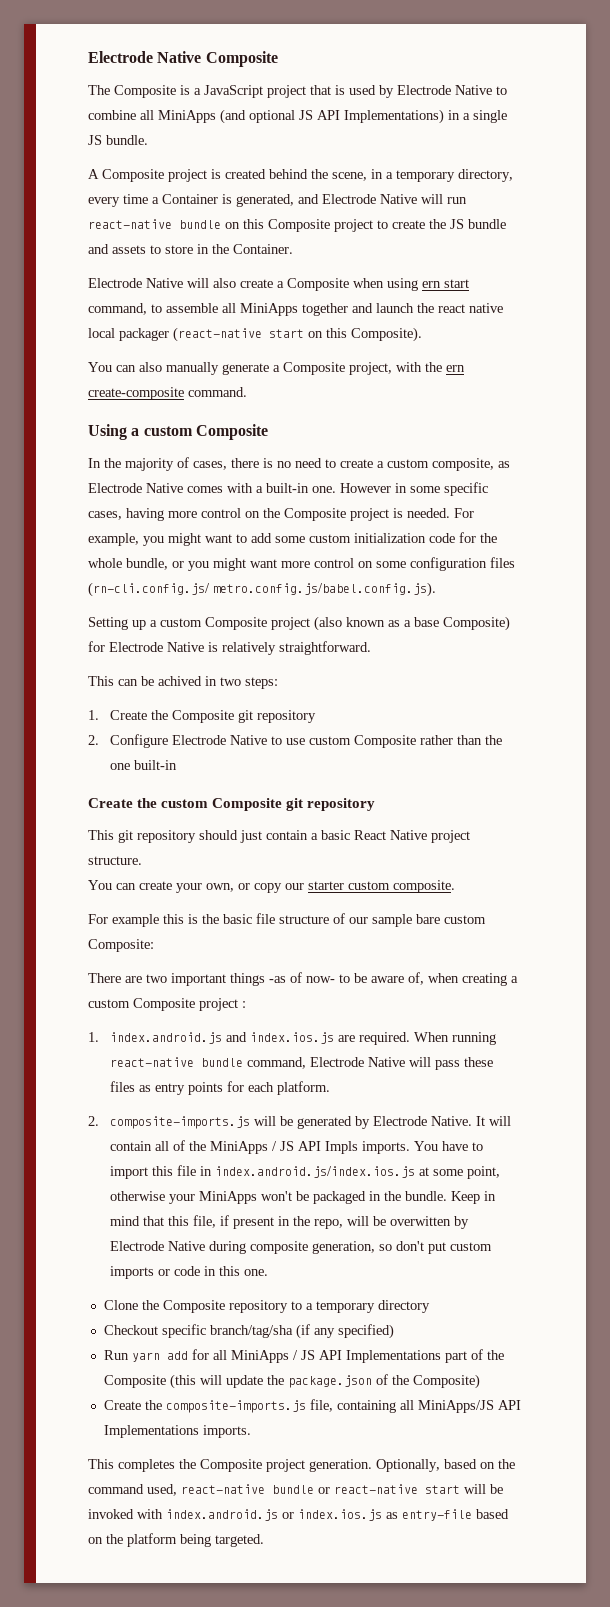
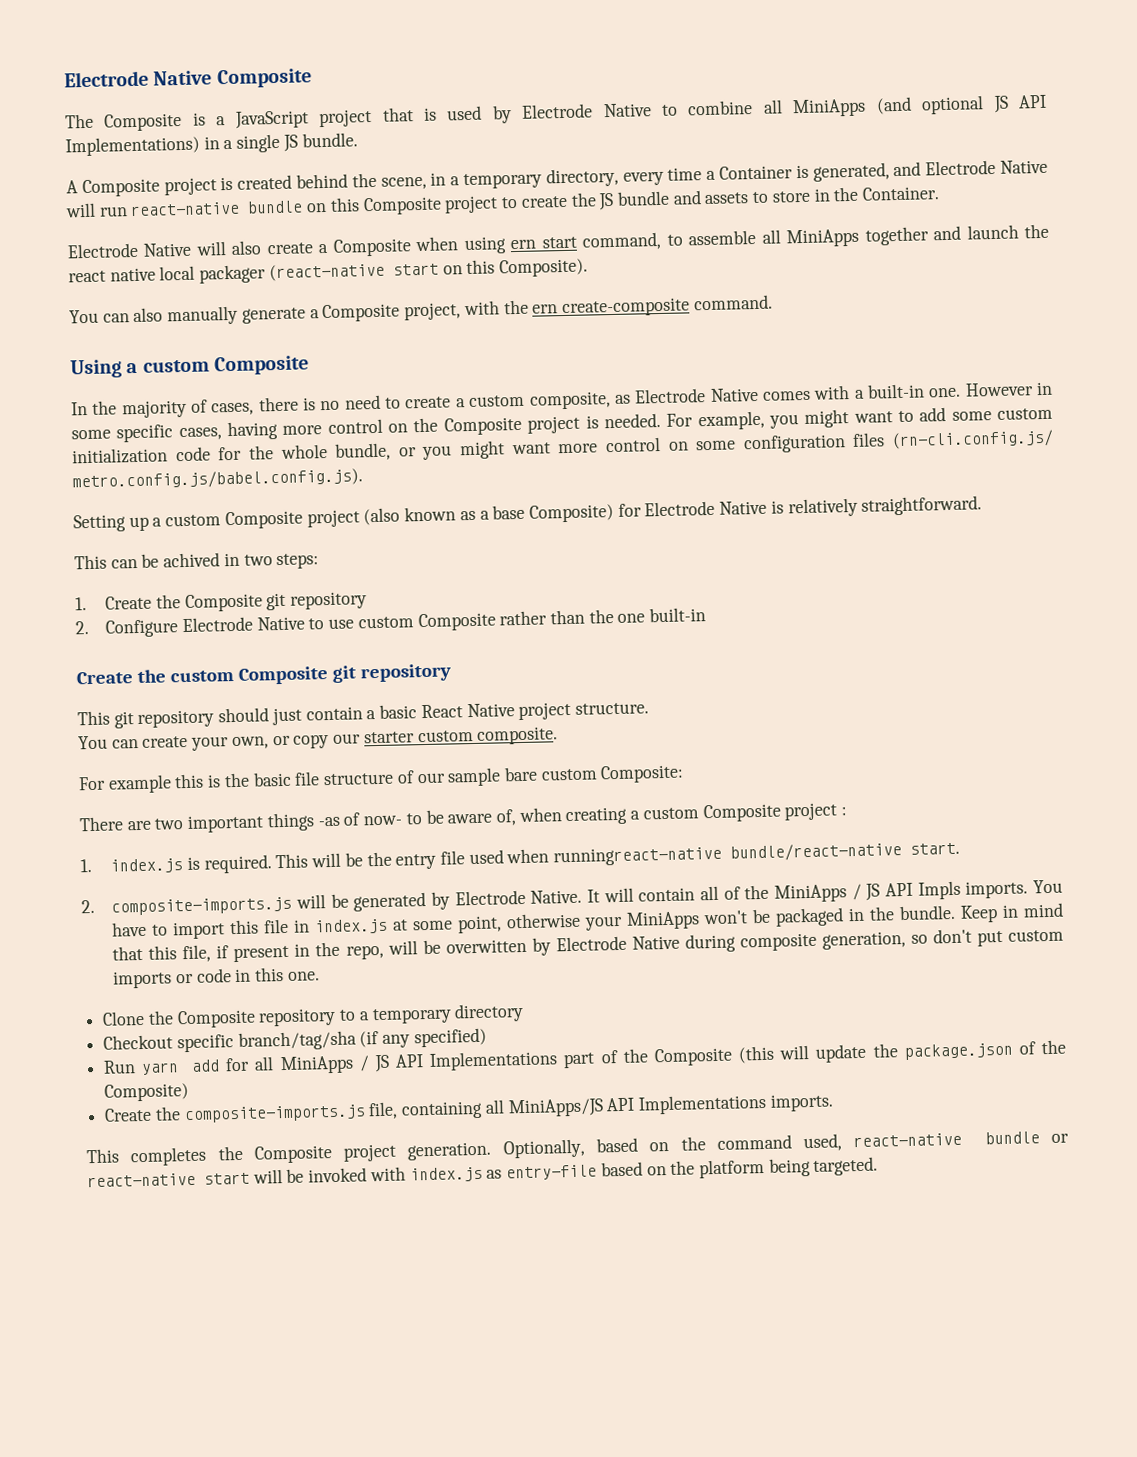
[110,1032,497,1045] [110,1057,494,1070] [110,1081,331,1095] index.android.js and index.ios.js are required. When running react-native bundle command, Electrode Native will pass these files as entry points for each platform. -> [110,842,961,874] index.js is required. This will be the entry file used when runningreact-native bundle/react-native start.
[215,1166,416,1178] index.android.js/index.ios.js -> [314,918,389,935] index.js
[166,1509,382,1521] index.android.js or index.ios.js -> [409,1166,483,1183] index.js

